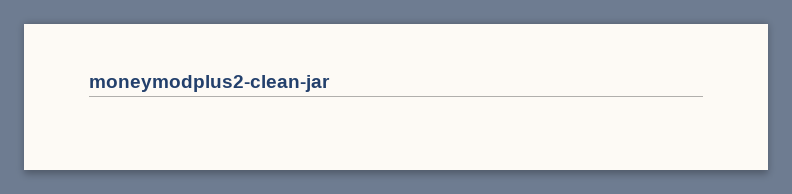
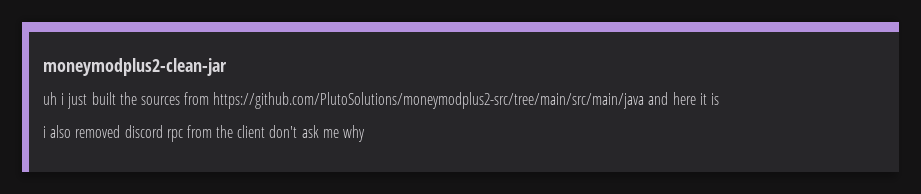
(330, 83) none -> [43,92,720,109] [43,125,366,142] // uh i just built the sources from https://github.com/PlutoSolutions/moneymodplus2-src/tree/main/src/main/java and here it is // i also removed discord rpc from the client don't ask me why

